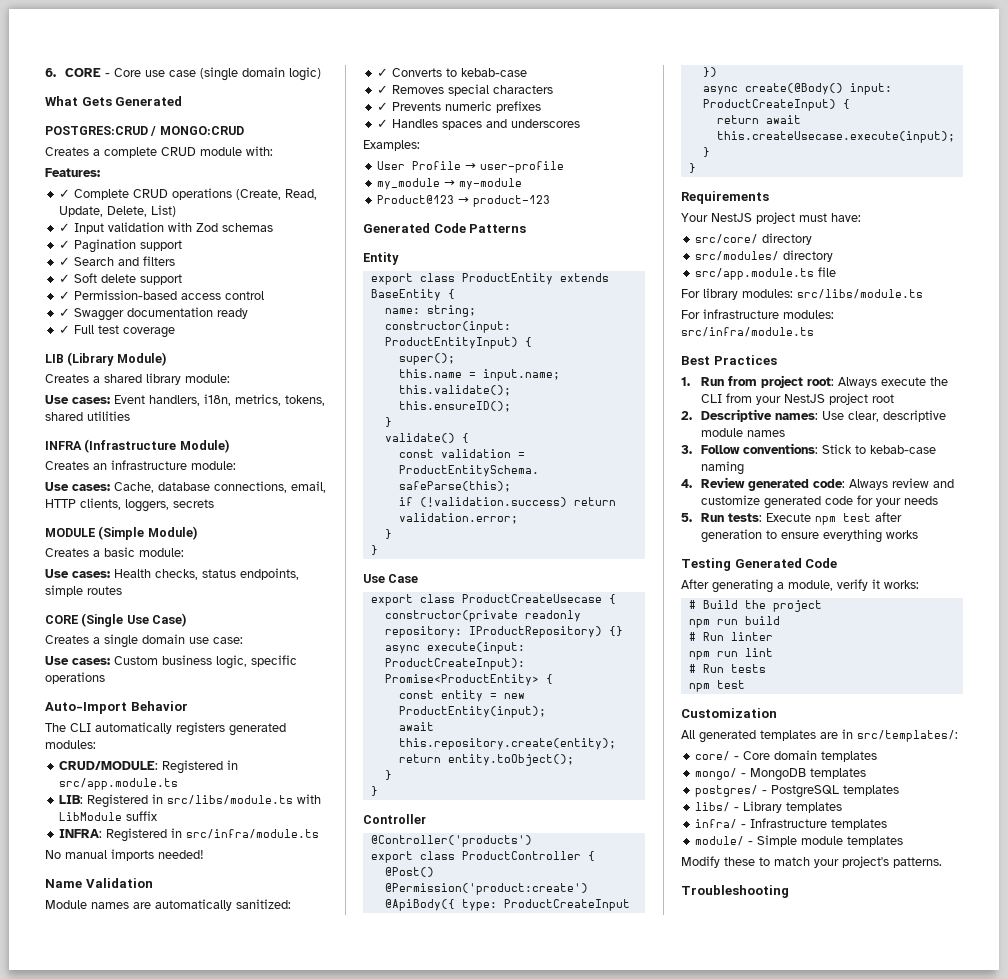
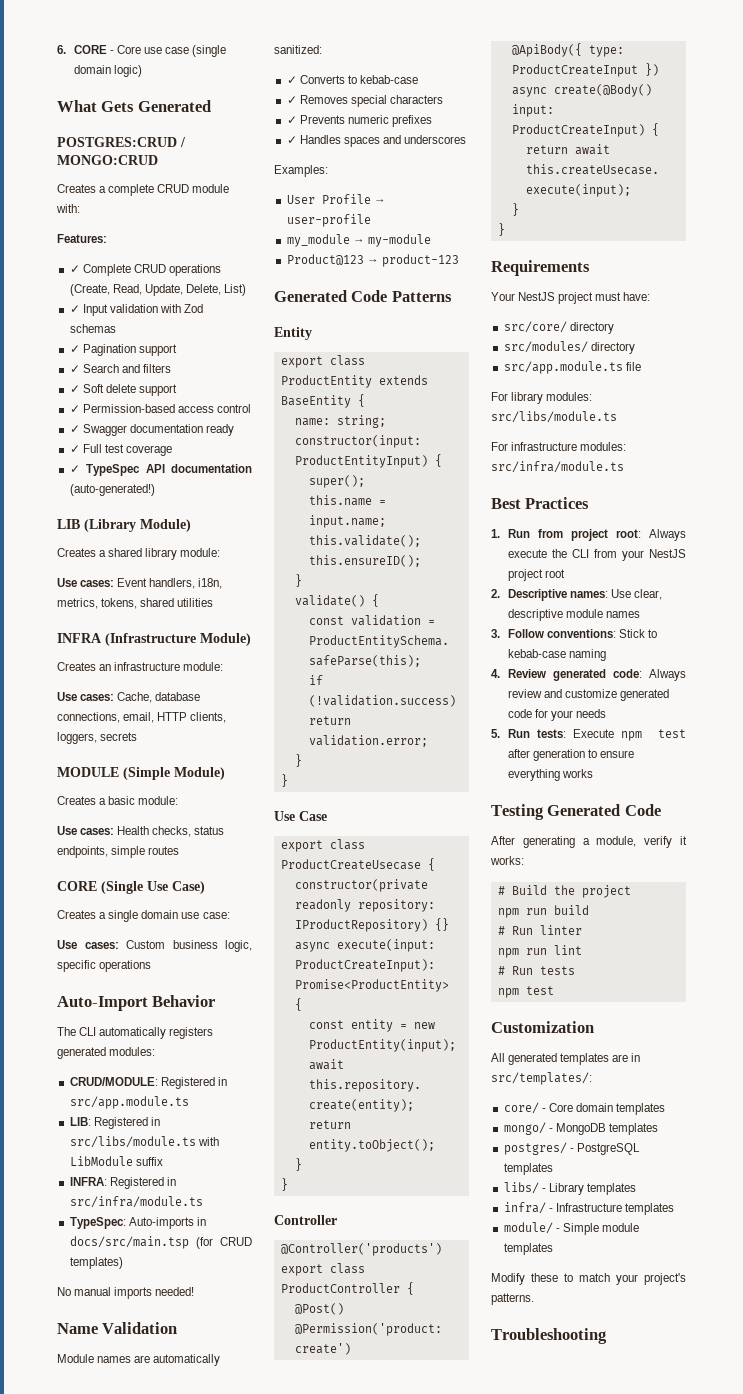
(175, 332) none -> [69,464,252,476] [69,484,155,496] // ✓ TypeSpec API documentation (auto-generated!)
(319, 834) none -> [69,1217,206,1229] [69,1236,252,1249] [69,1257,123,1269] // TypeSpec: Auto-imports in docs/src/main.tsp (for CRUD templates)

